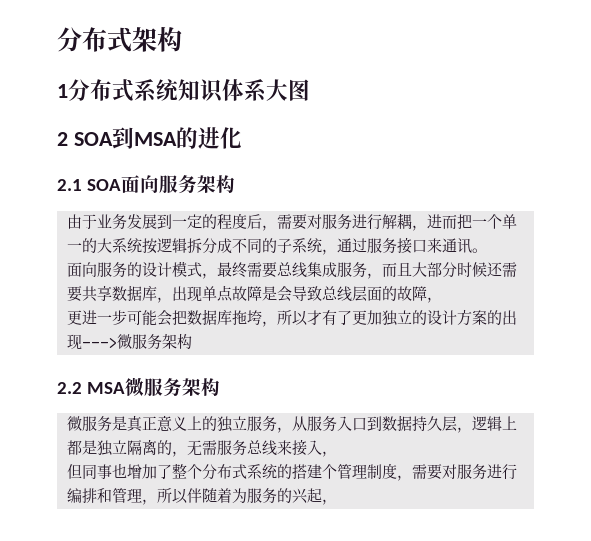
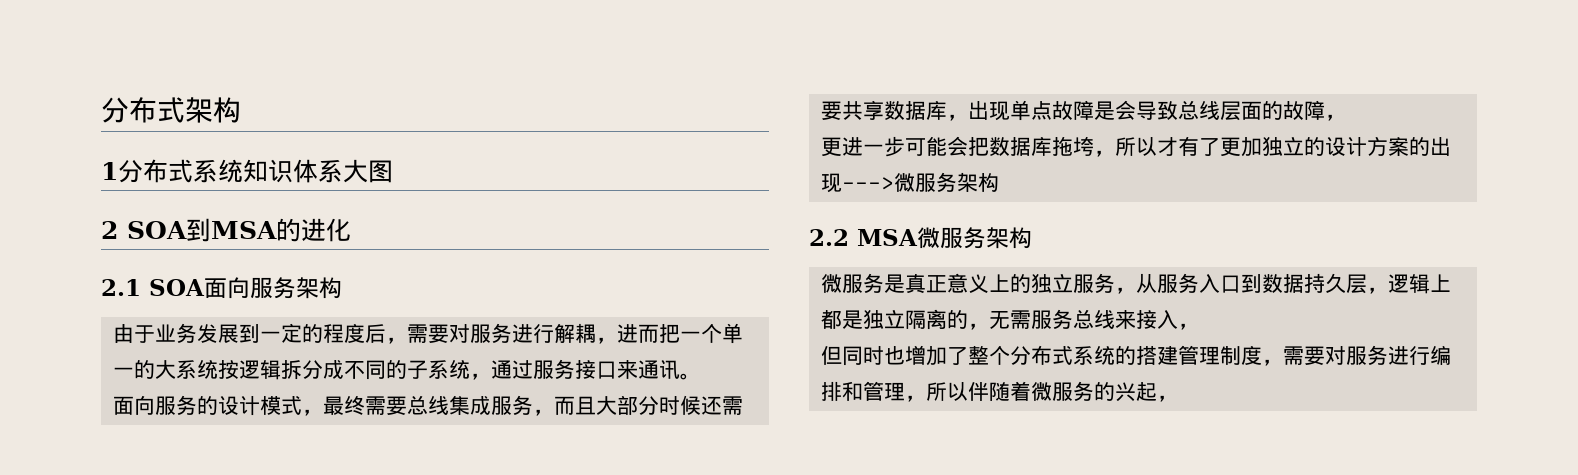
[96,464,112,479] 事 -> [863,346,884,365] 时
[321,464,337,479] 个 -> (1178, 355) none
[231,488,247,503] 为 -> [1031,382,1052,401] 微

